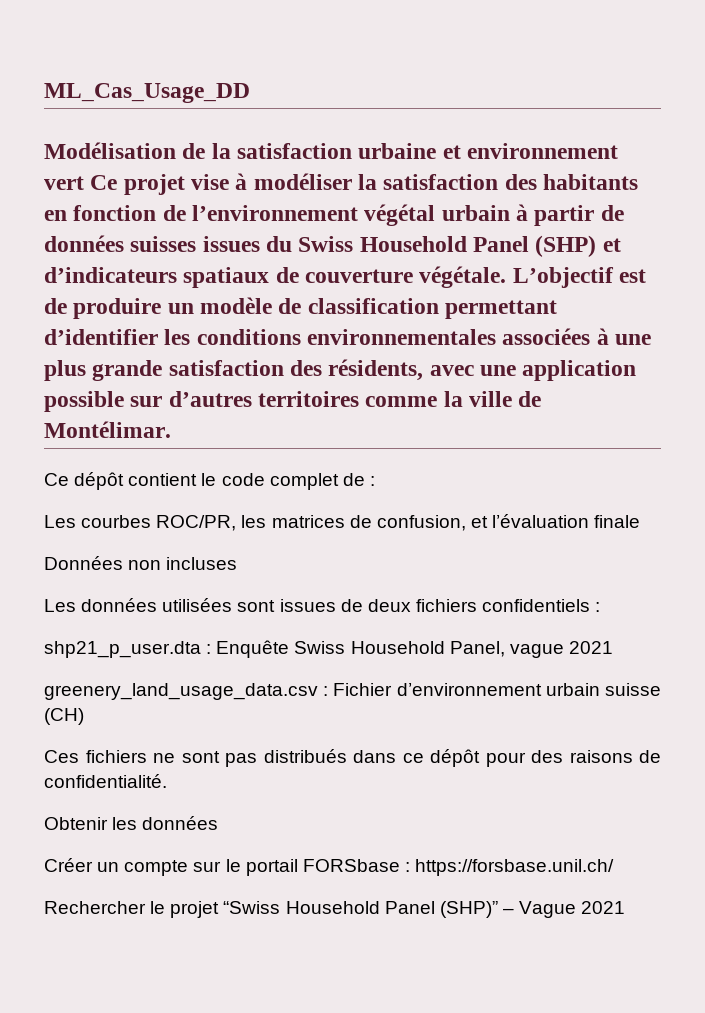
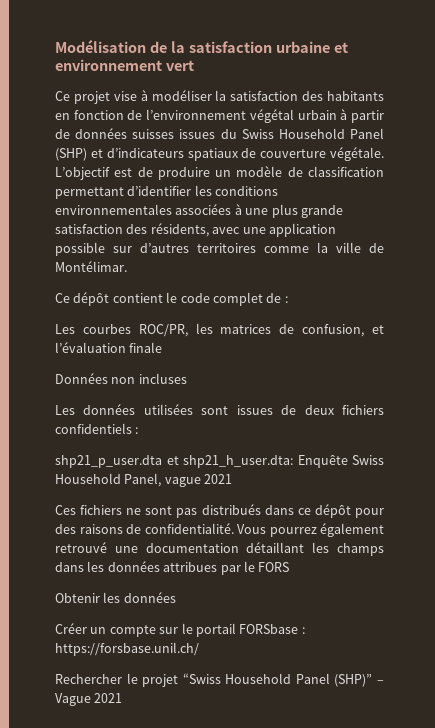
[44,83,250,103] ML_Cas_Usage_DD // -> (55, 46) none
(84, 183) none -> (194, 65) //
[206,644,212,654] : -> [166,455,293,468] et shp21_h_user.dta:
[44,683,661,700] [44,708,84,725] // greenery_land_usage_data.csv : Fichier d’environnement urbain suisse (CH) -> (233, 479) none
(167, 781) none -> [237,523,384,537] [55,542,384,556] [55,561,290,575] Vous pourrez également retrouvé une documentation détaillant les champs dans les données attribues par le FORS

